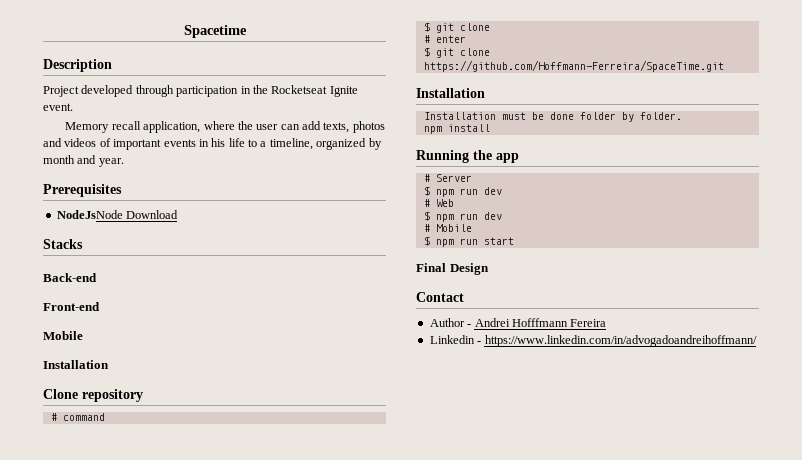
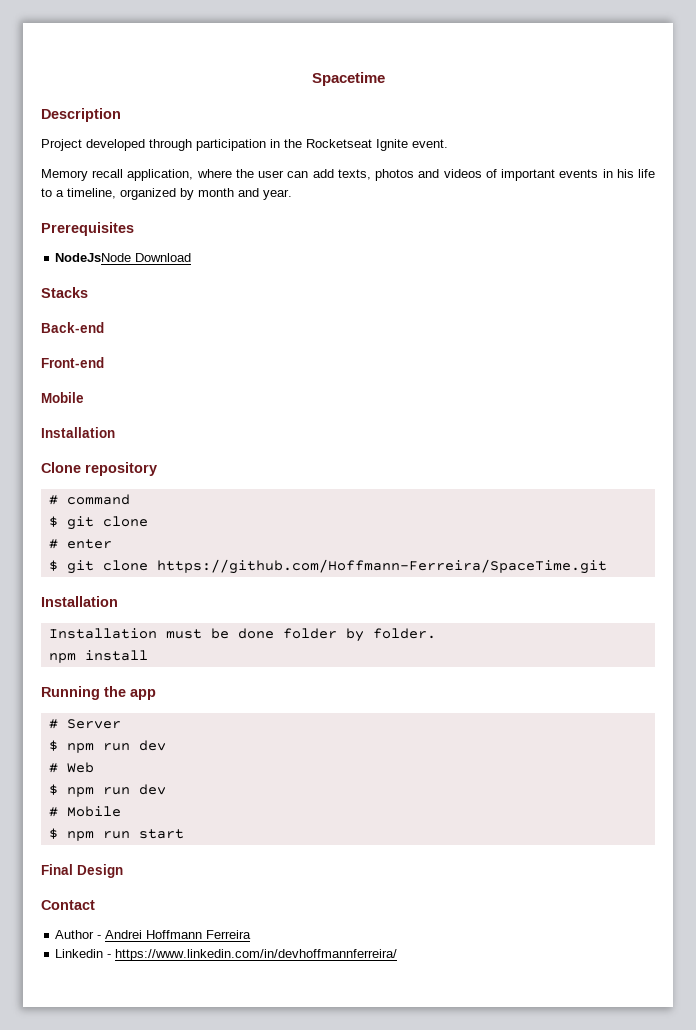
[511,318,607,327] Hofffmann Fereira -> [146,930,252,939] Hoffmann Ferreira
[484,335,757,347] https://www.linkedin.com/in/advogadoandreihoffmann/ -> [115,949,398,961] https://www.linkedin.com/in/devhoffmannferreira/

